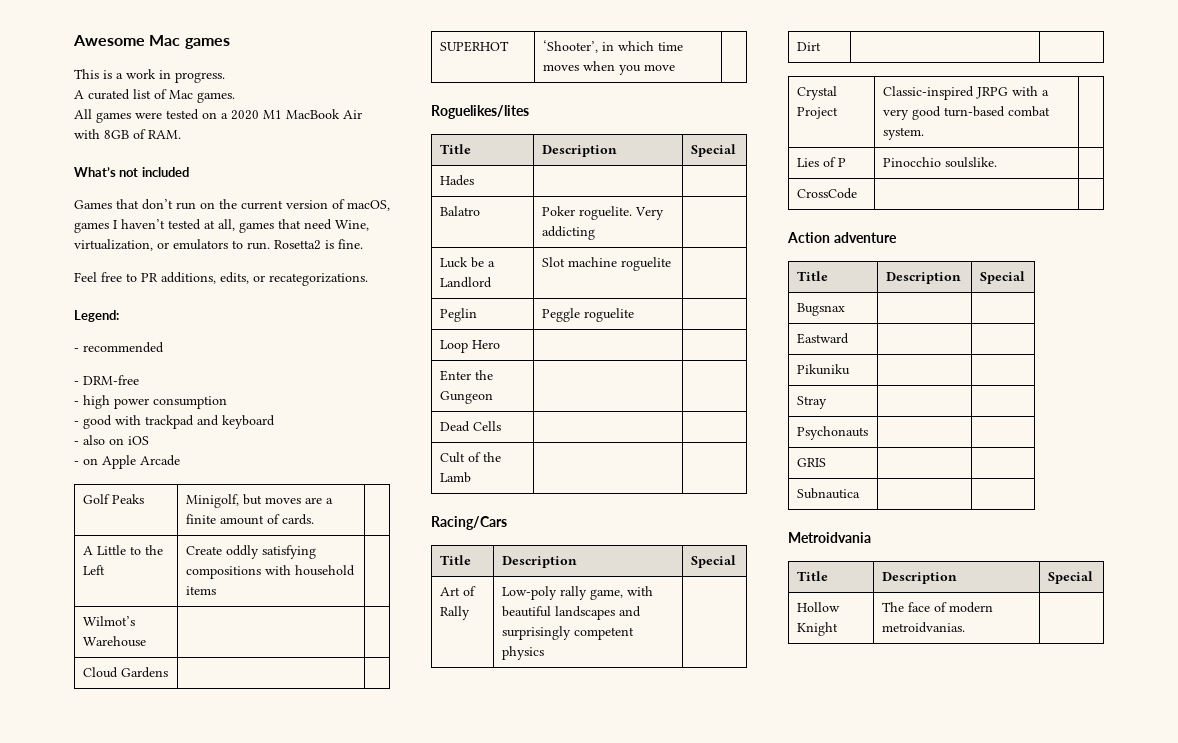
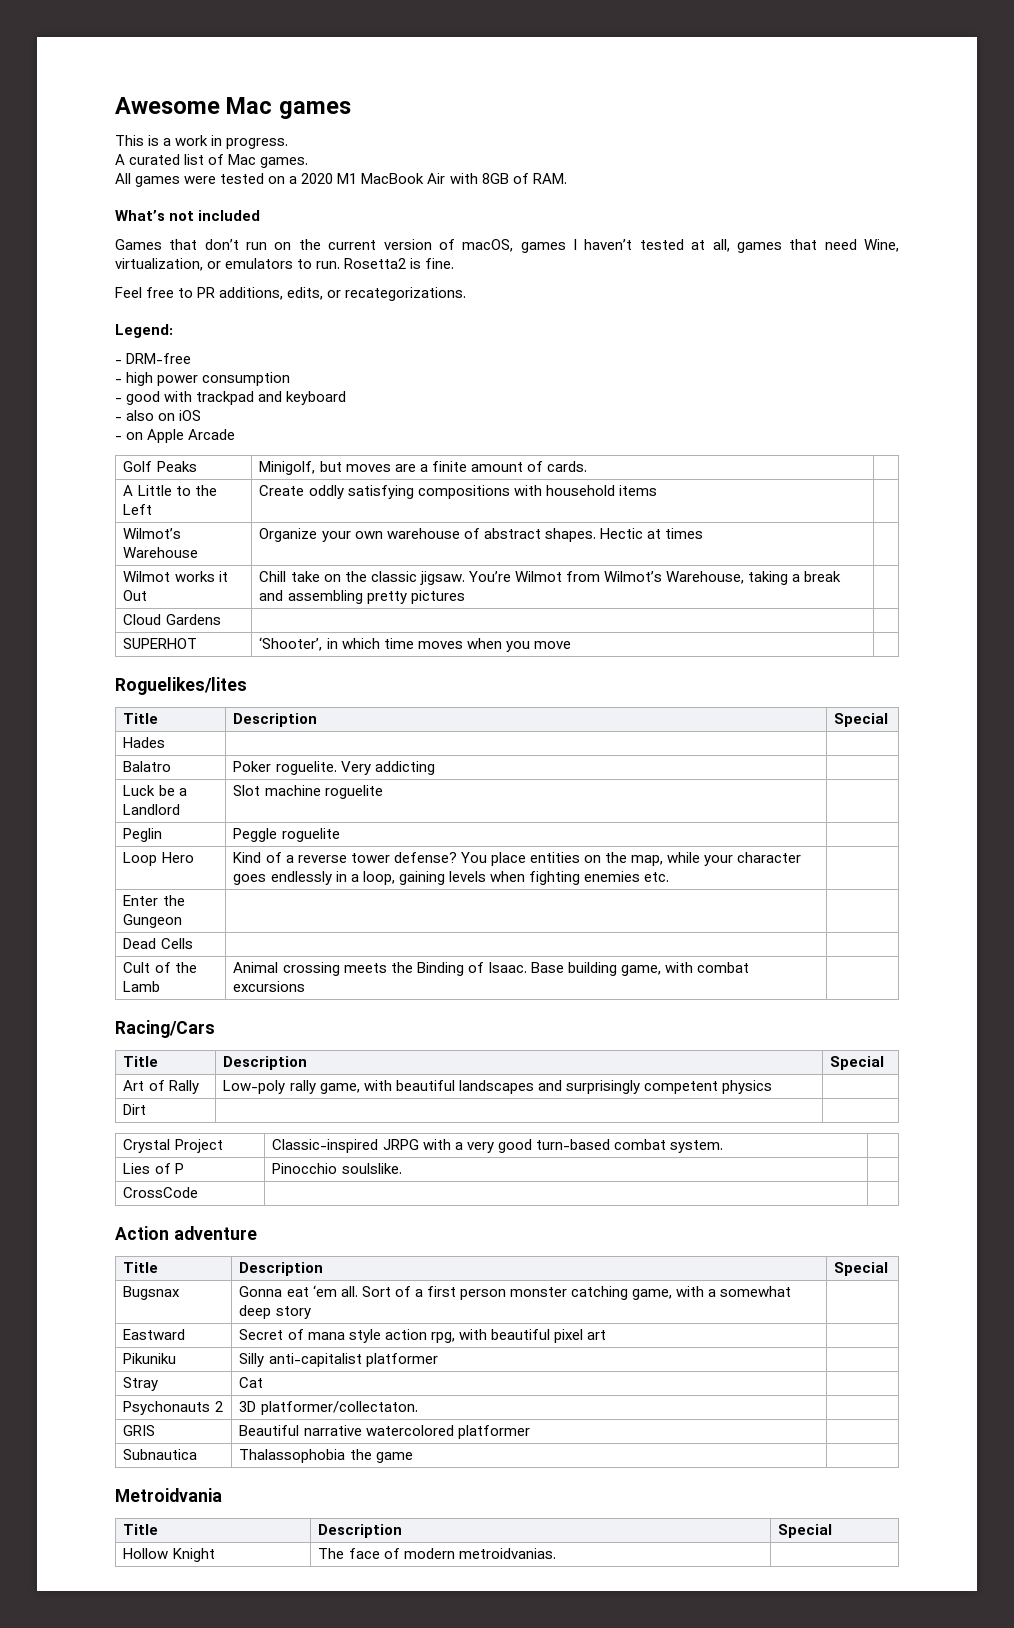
[74,342,164,353] // - recommended -> (173, 331) none
(146, 641) none -> [259,528,703,542] [123,571,228,582] [123,590,148,601] [259,571,842,585] [259,590,465,604] Organize your own warehouse of abstract shapes. Hectic at times | // Wilmot works it Out | Chill take on the classic jigsaw. You’re Wilmot from Wilmot’s Warehouse, taking a break and assembling pretty pictures
(500, 344) none -> [233,852,802,866] [233,871,669,885] Kind of a reverse tower defense? You place entities on the map, while your character goes endlessly in a loop, gaining levels when fighting enemies etc.
(471, 477) none -> [233,962,750,976] [233,981,306,992] Animal crossing meets the Binding of Isaac. Base building game, with combat excursions
[796,333,849,344] [796,364,850,375] | // Eastward | | // Pikuniku | -> [239,1285,792,1300] [239,1305,311,1319] [123,1329,186,1340] [239,1329,606,1343] [123,1353,177,1364] [239,1353,438,1367] Gonna eat ‘em all. Sort of a first person monster catching game, with a somewhat deep story | // Eastward | Secret of mana style action rpg, with beautiful pixel art | // Pikuniku | Silly anti-capitalist platformer
(827, 402) none -> [239,1377,264,1388] Cat
[796,458,826,467] [796,488,860,499] | | // GRIS | | // Subnautica | -> [214,1401,223,1412] [239,1401,418,1415] [123,1425,156,1436] [239,1425,530,1439] [123,1449,198,1460] [239,1449,413,1463] 2 | 3D platformer/collectaton. | // GRIS | Beautiful narrative watercolored platformer | // Subnautica | Thalassophobia the game

